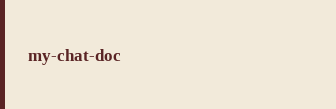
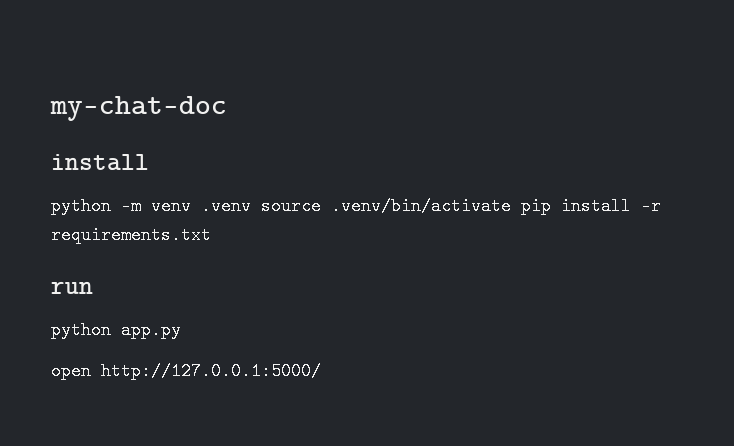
(121, 57) none -> [51,154,149,171] [51,197,661,215] [51,226,211,244] [51,281,93,294] [51,321,181,339] [51,362,321,380] // install // python -m venv .venv source .venv/bin/activate pip install -r requirements.txt // run // python app.py // open http://127.0.0.1:5000/

